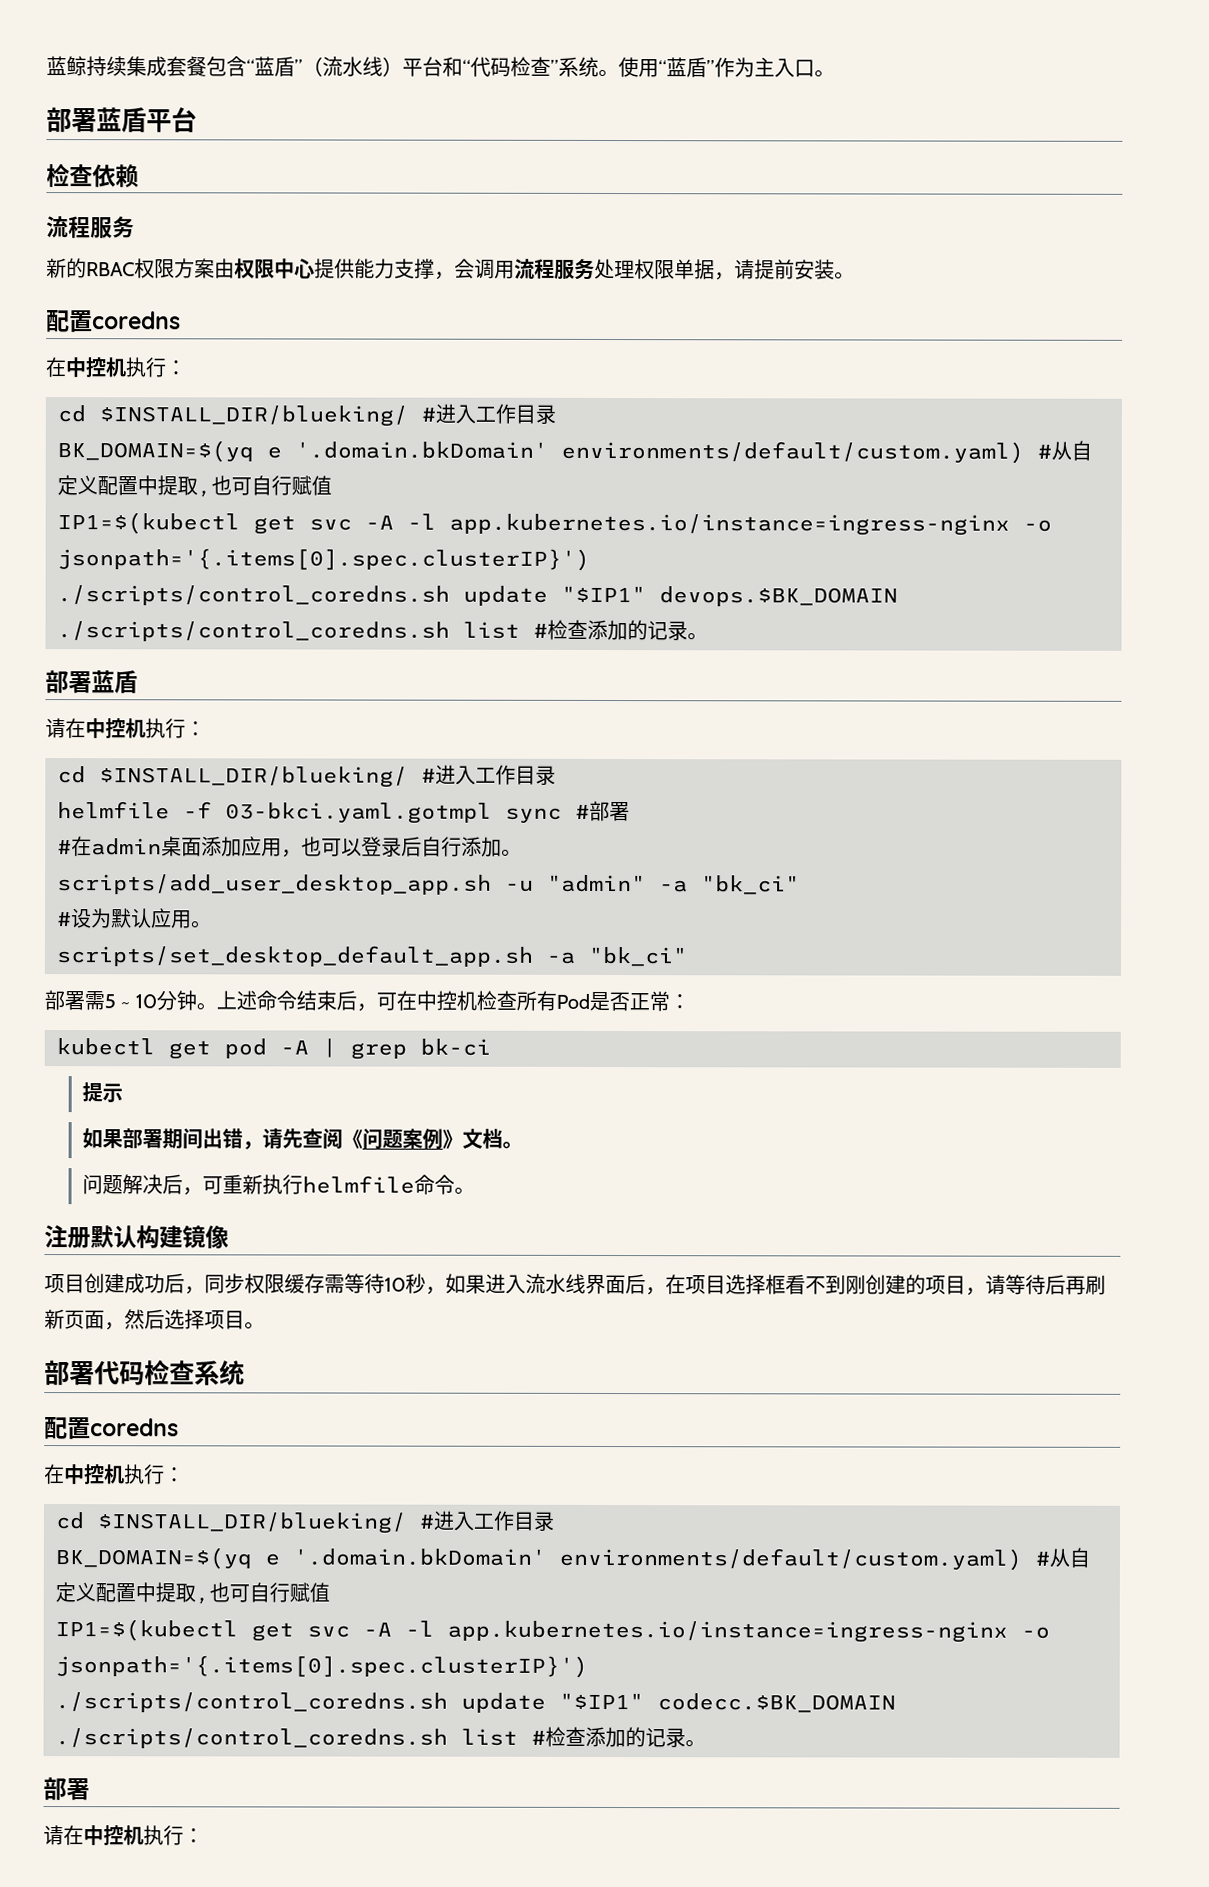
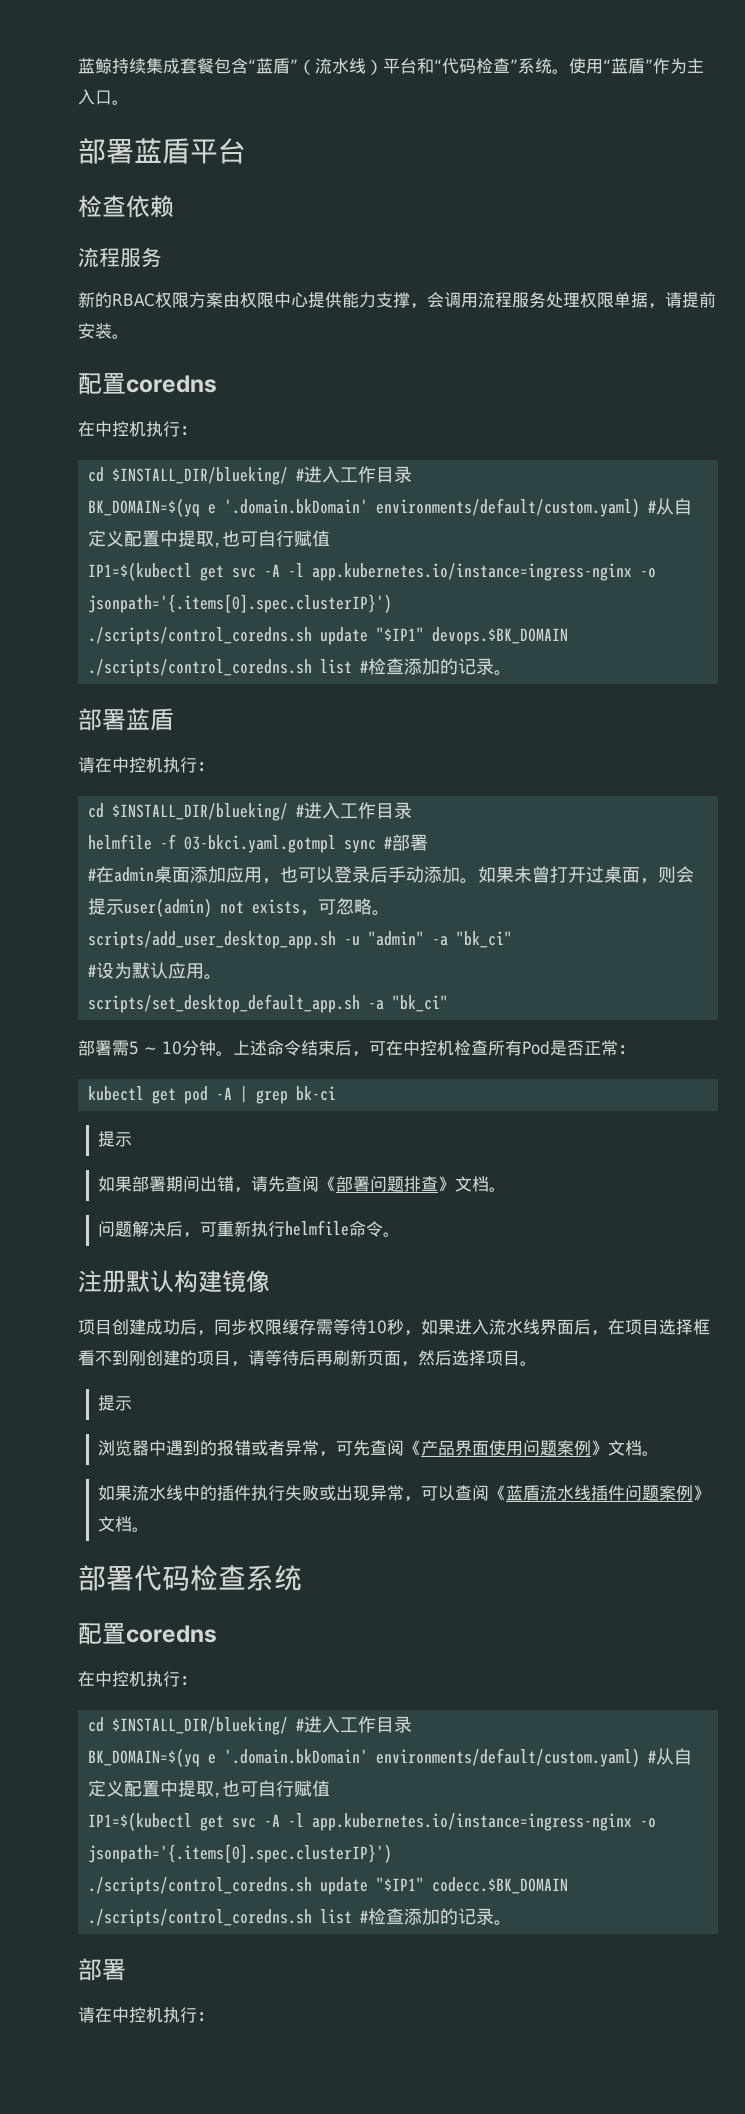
[421,836,462,857] 自行 -> [388,866,425,883] 手动
(522, 852) none -> [478,866,695,884] [88,898,391,917] 如果未曾打开过桌面，则会提示user(admin) not exists，可忽略。
[361,1128,443,1150] 问题案例 -> [336,1176,439,1192] 部署问题排查
(265, 1325) none -> [98,1395,133,1411] [98,1440,660,1457] [98,1485,711,1502] [98,1516,150,1532] // 提示 // 浏览器中遇到的报错或者异常，可先查阅《产品界面使用问题案例》文档。 // 如果流水线中的插件执行失败或出现异常，可以查阅《蓝盾流水线插件问题案例》文档。

